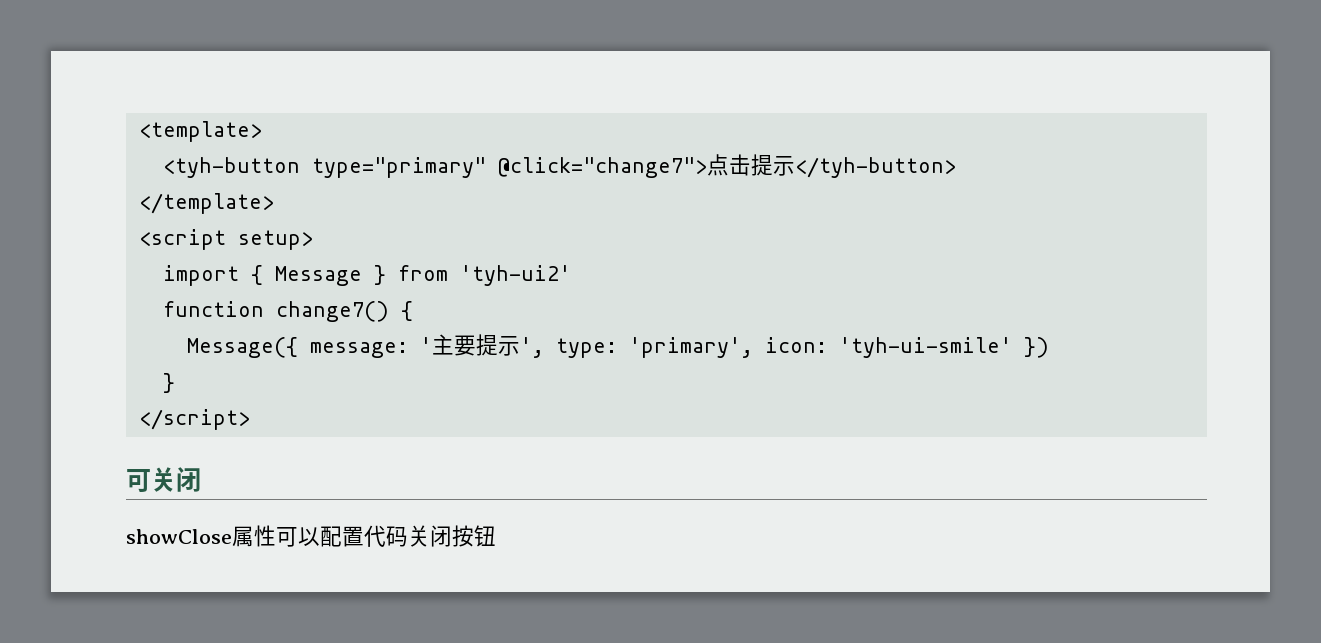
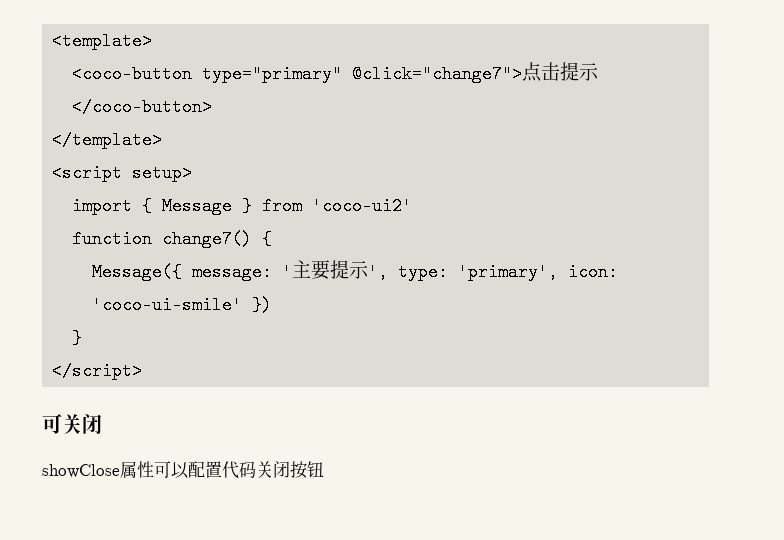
[162,157,300,178] <tyh-button -> [72,65,193,83] <coco-button
[794,157,956,178] </tyh-button> -> [72,98,213,116] </coco-button>
[459,265,571,286] 'tyh-ui2' -> [312,197,413,215] 'coco-ui2'
[838,337,1012,358] 'tyh-ui-smile' -> [92,296,243,314] 'coco-ui-smile'

